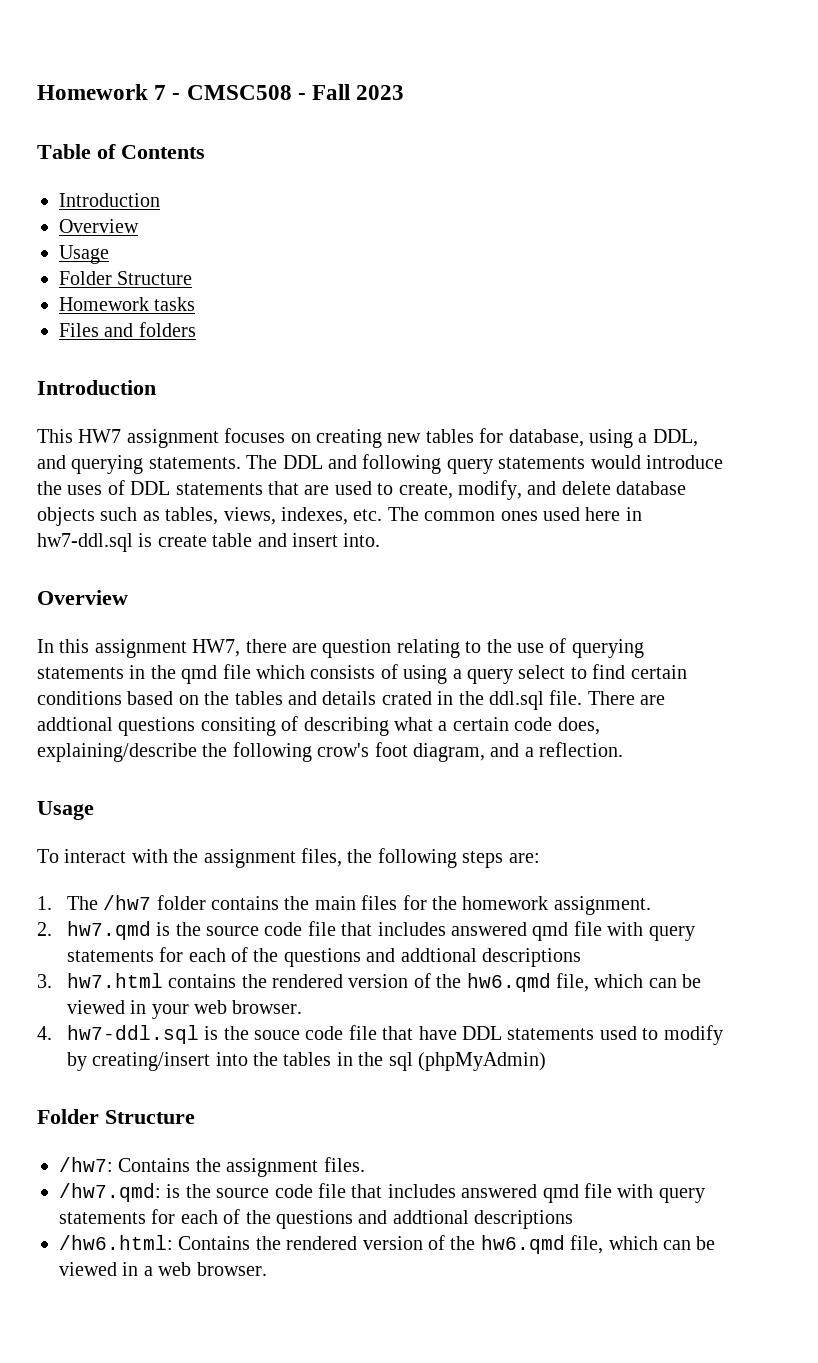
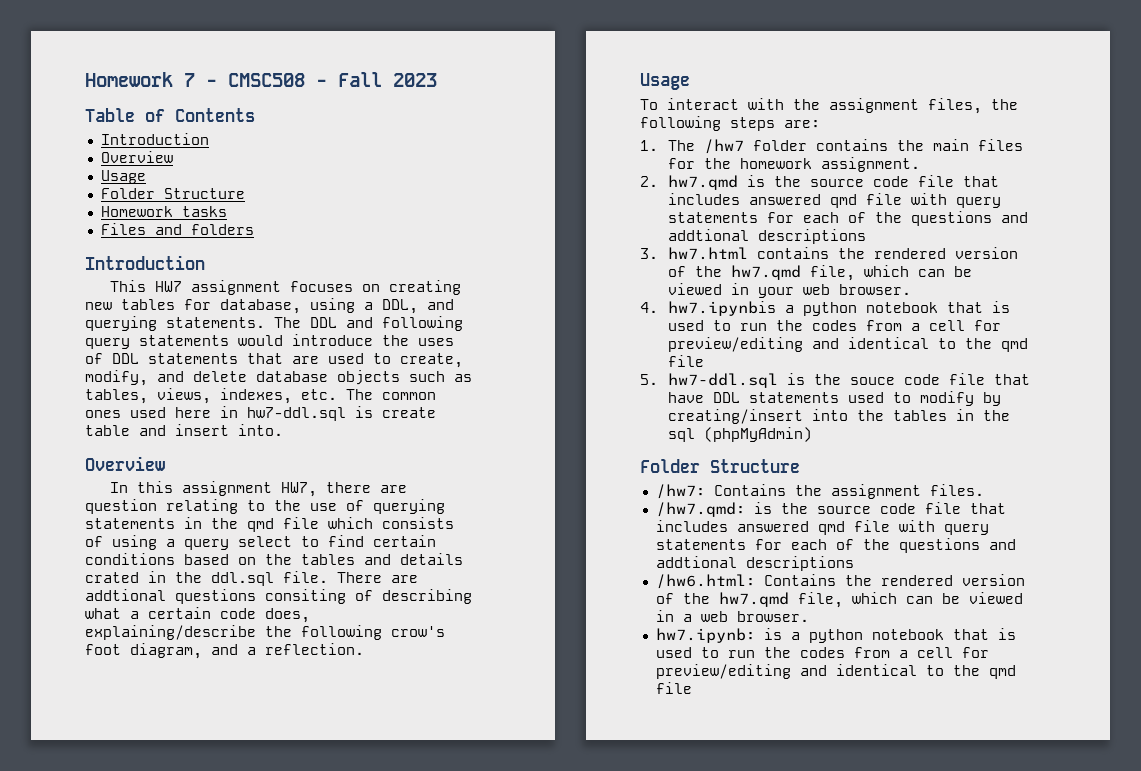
[466,973,551,992] hw6.qmd -> [730,265,801,280] hw7.qmd
(52, 1033) none -> [667,301,1010,316] [667,320,1001,331] [667,337,1028,352] [667,355,704,367] [640,374,658,385] hw7.ipynbis a python notebook that is used to run the codes from a cell for preview/editing and identical to the qmd file // 5.
[480,1235,565,1254] hw6.qmd -> [718,592,789,607] hw7.qmd
(267, 1269) none -> [655,628,1016,643] [655,647,989,658] [655,664,1016,679] [655,682,692,694] // hw7.ipynb: is a python notebook that is used to run the codes from a cell for preview/editing and identical to the qmd file

